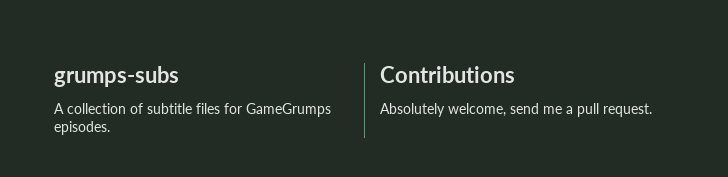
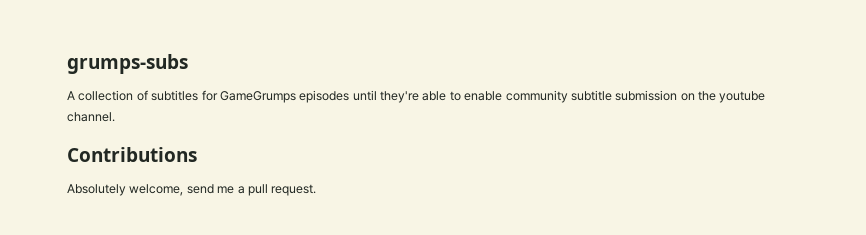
[147,103,331,117] [54,121,110,135] subtitle files for GameGrumps episodes. -> [151,90,766,103] [67,112,115,122] subtitles for GameGrumps episodes until they're able to enable community subtitle submission on the youtube channel.

